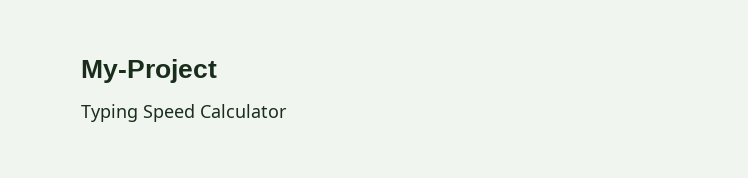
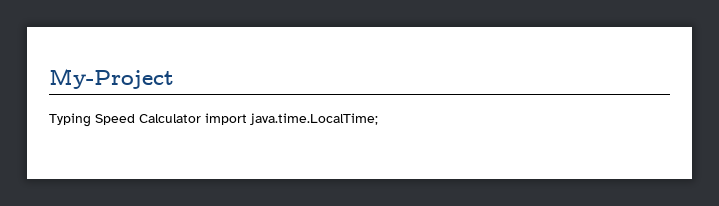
(287, 111) none -> [205,113,378,125] import java.time.LocalTime;

